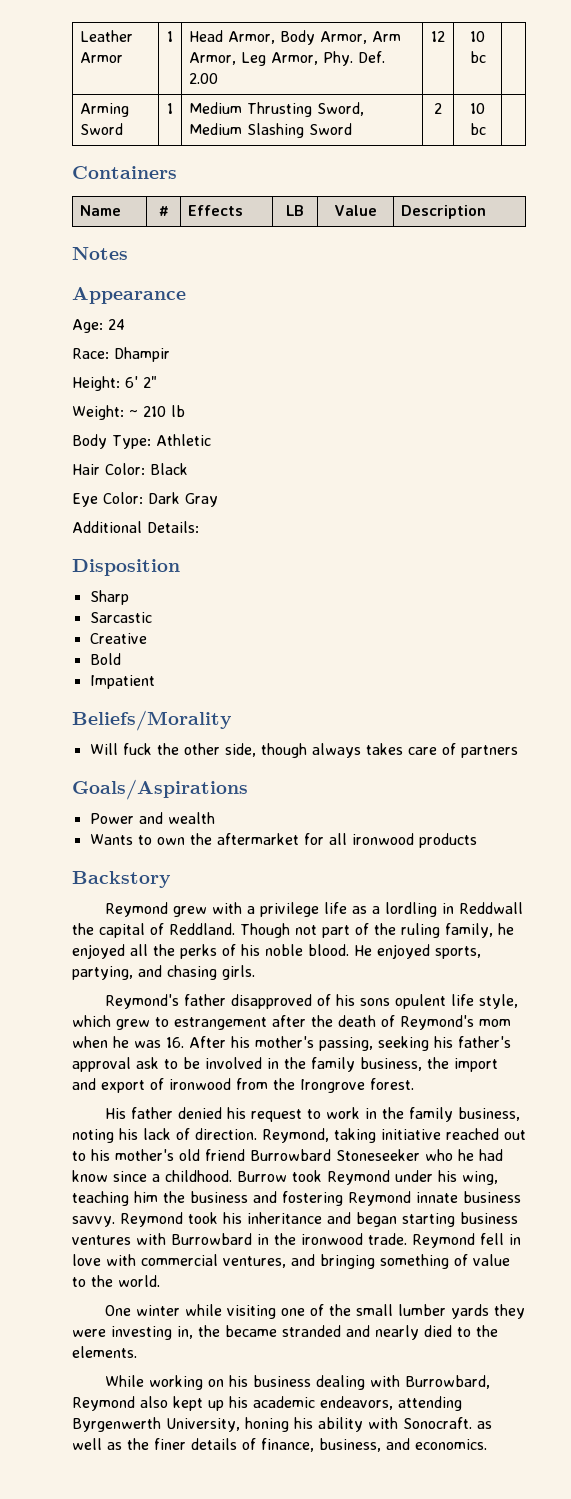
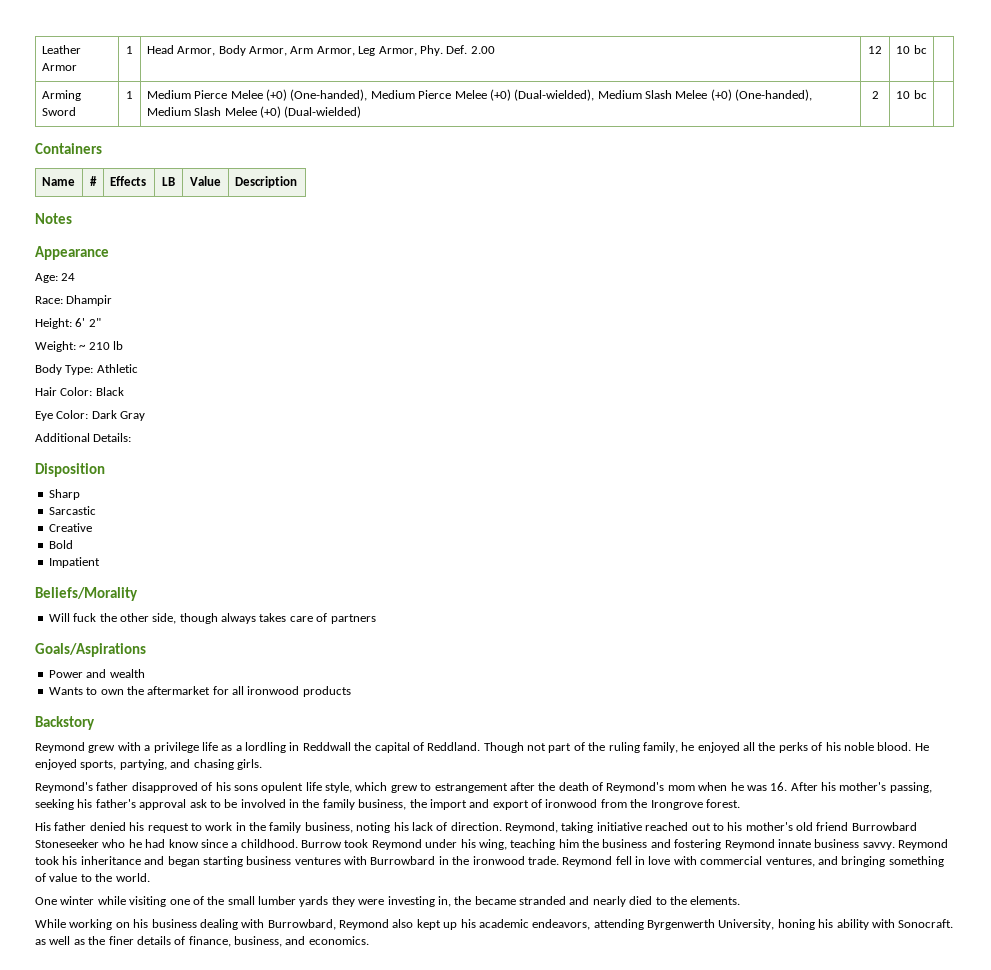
[246,102,364,117] [188,123,352,138] Thrusting Sword, Medium Slashing Sword -> [194,89,813,101] [146,106,362,118] Pierce Melee (+0) (One-handed), Medium Pierce Melee (+0) (Dual-wielded), Medium Slash Melee (+0) (One-handed), Medium Slash Melee (+0) (Dual-wielded)

